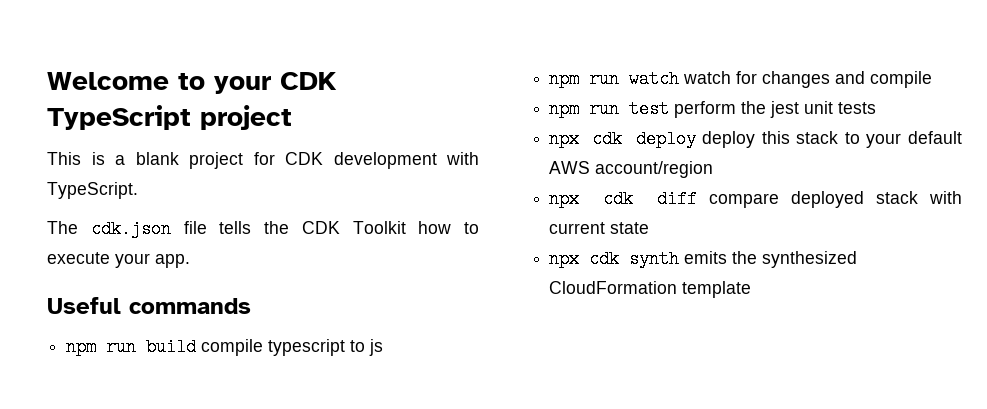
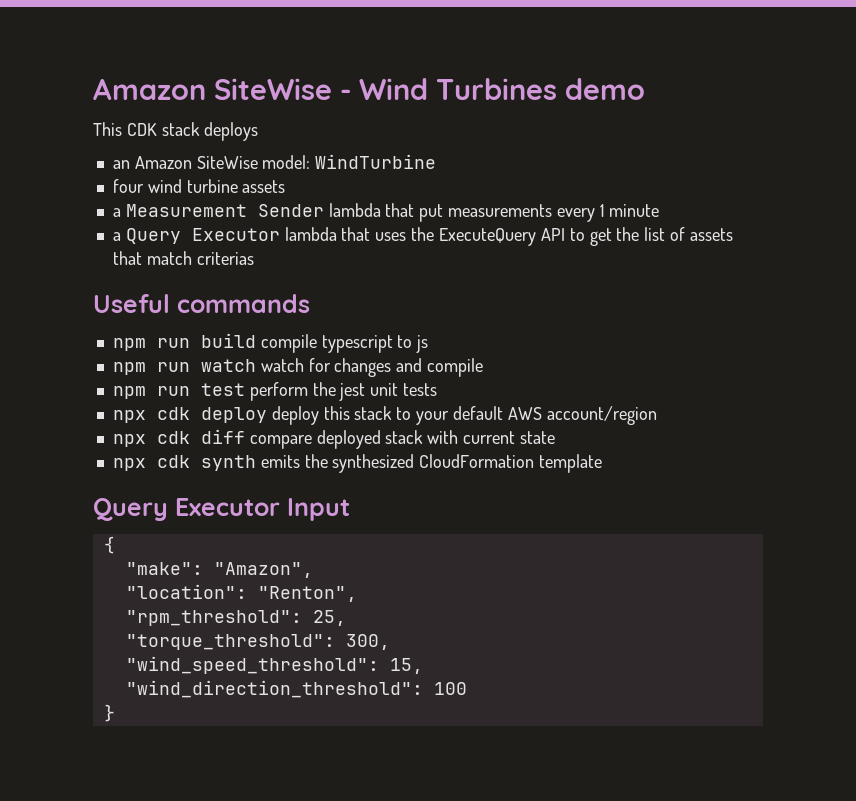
[47,72,337,94] [47,105,292,130] [47,152,479,169] [47,182,138,199] [47,220,479,238] [47,252,190,268] Welcome to your CDK TypeScript project // This is a blank project for CDK development with TypeScript. // The cdk.json file tells the CDK Toolkit how to execute your app. -> [93,78,645,100] [93,122,258,141] [112,154,437,169] [112,179,286,193] [112,203,659,222] [112,227,733,246] [112,251,254,265] Amazon SiteWise - Wind Turbines demo // This CDK stack deploys // an Amazon SiteWise model: WindTurbine // four wind turbine assets // a Measurement Sender lambda that put measurements every 1 minute // a Query Executor lambda that uses the ExecuteQuery API to get the list of assets that match criterias
(752, 289) none -> [93,498,350,521] [103,536,115,554] [125,562,313,578] [125,584,357,602] [125,610,346,626] [125,634,390,650] [125,656,423,674] [125,680,467,698] [103,704,115,722] // Query Executor Input // { // "make": "Amazon", // "location": "Renton", // "rpm_threshold": 25, // "torque_threshold": 300, // "wind_speed_threshold": 15, // "wind_direction_threshold": 100 // }

